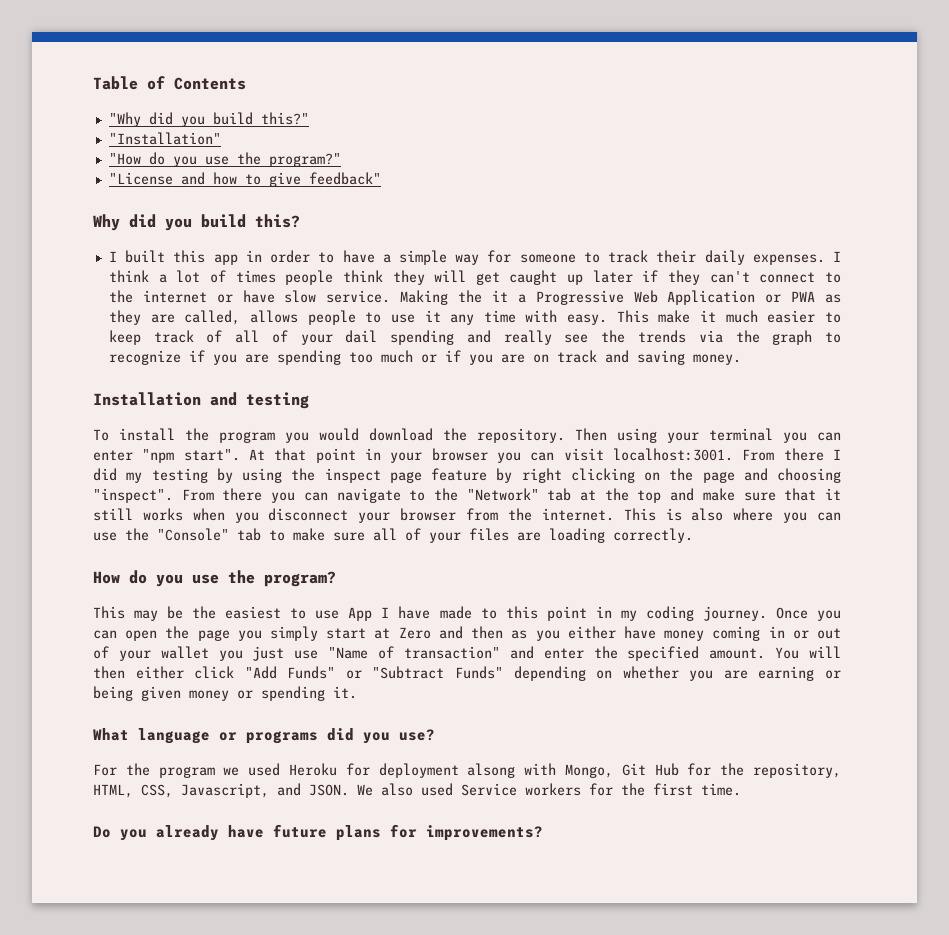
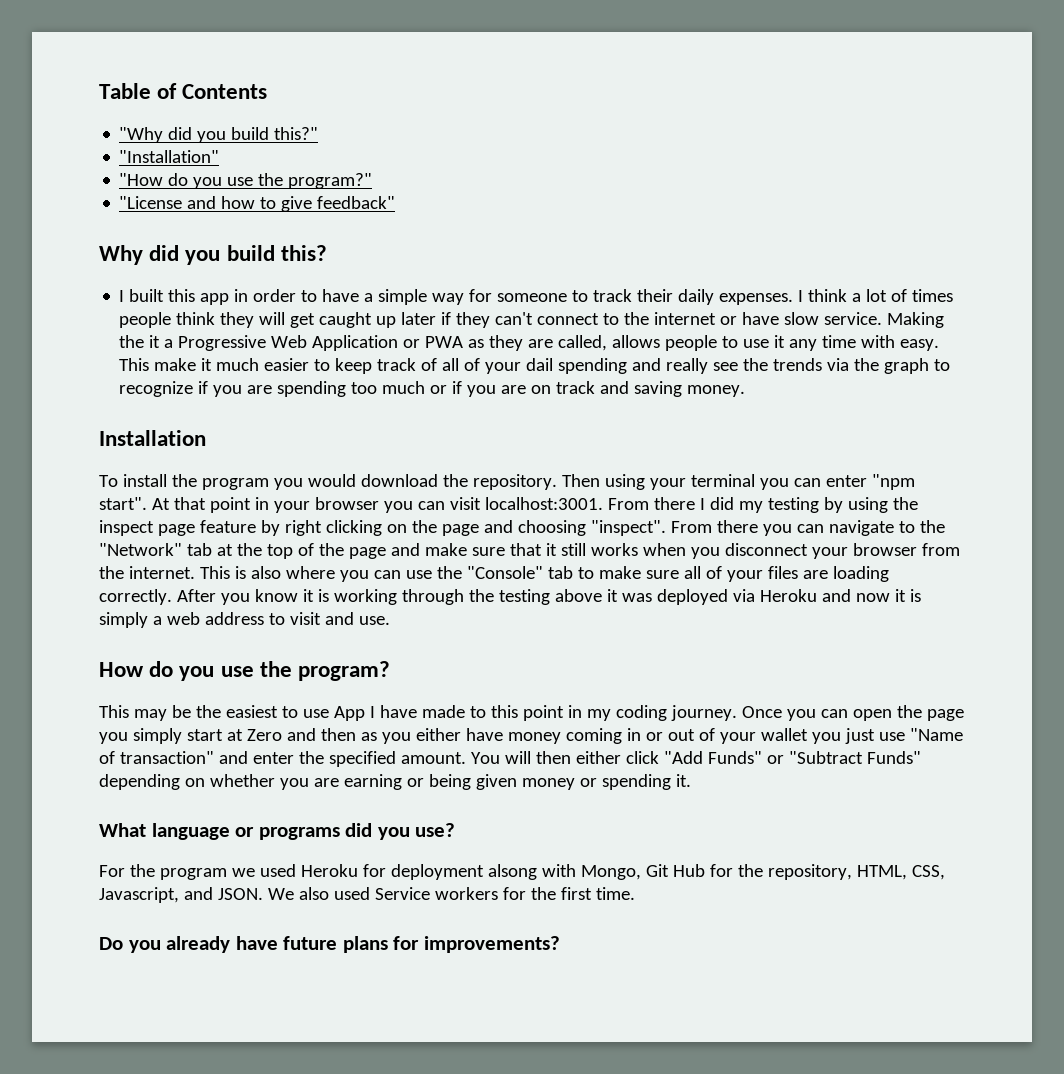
[210,392,309,409] and testing -> (206, 438) none
(662, 496) none -> [297,543,386,559] of the page
(693, 535) none -> [176,589,921,605] [99,612,390,628] After you know it is working through the testing above it was deployed via Heroku and now it is simply a web address to visit and use.

